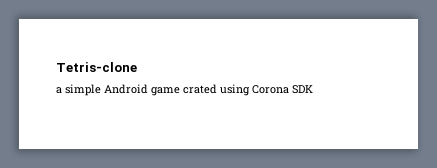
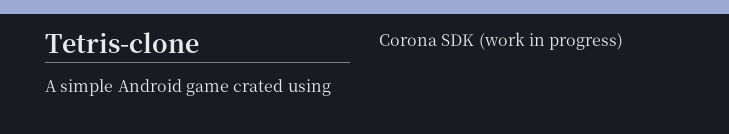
[56,87,62,94] a -> [45,80,57,92] A
(313, 89) none -> [478,32,624,50] (work in progress)

